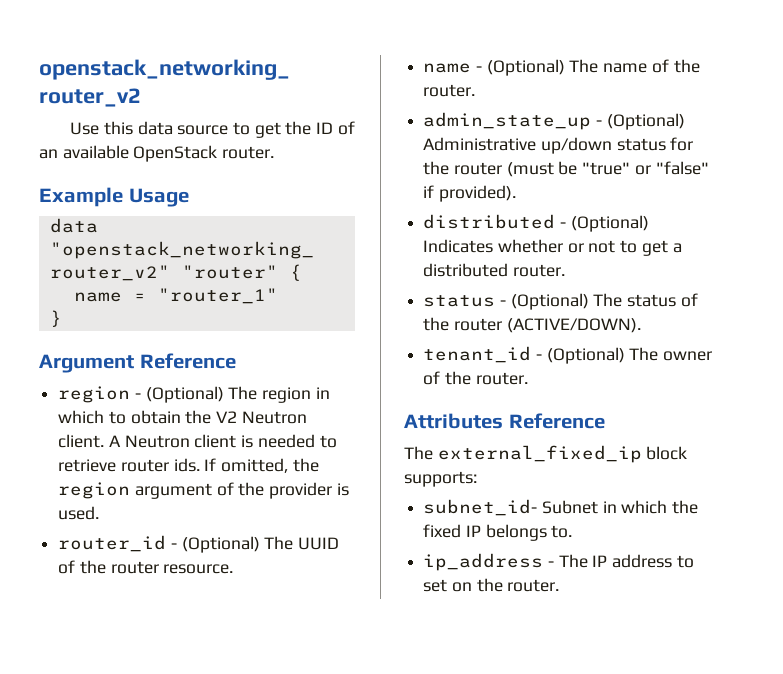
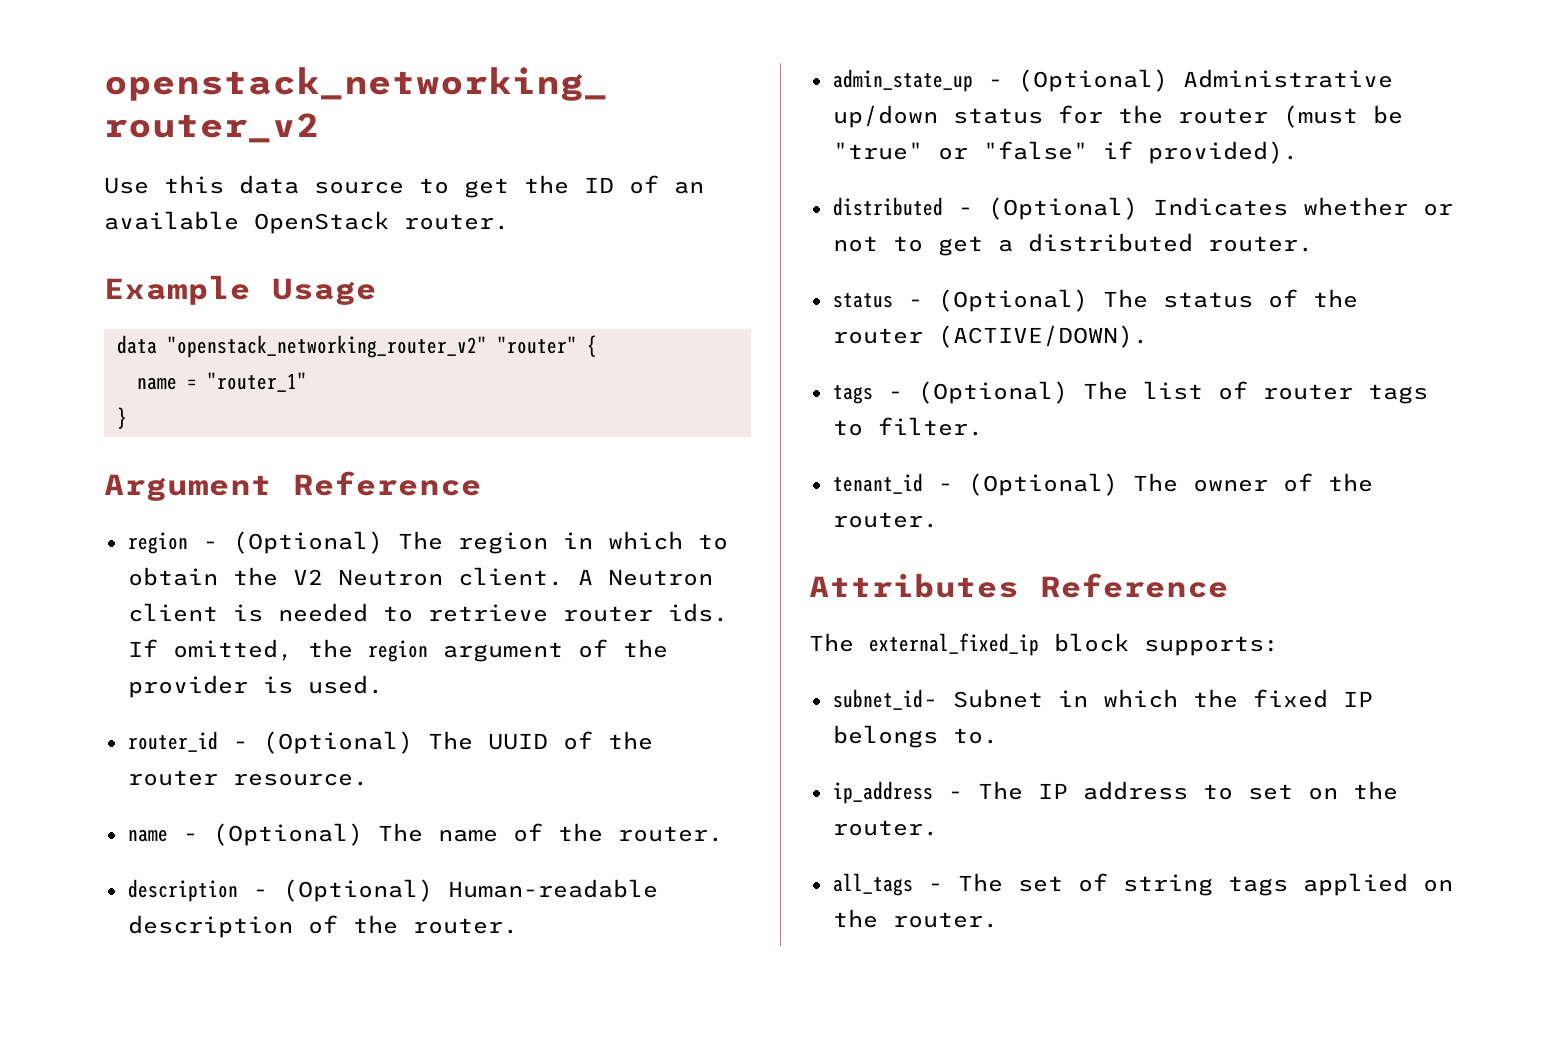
(476, 90) none -> [127,879,658,902] [127,915,518,938] // description - (Optional) Human-readable description of the router.
(641, 325) none -> [832,381,1428,404] [832,417,983,436] // tags - (Optional) The list of router tags to filter.
(560, 585) none -> [832,873,1453,896] [832,909,998,928] // all_tags - The set of string tags applied on the router.

